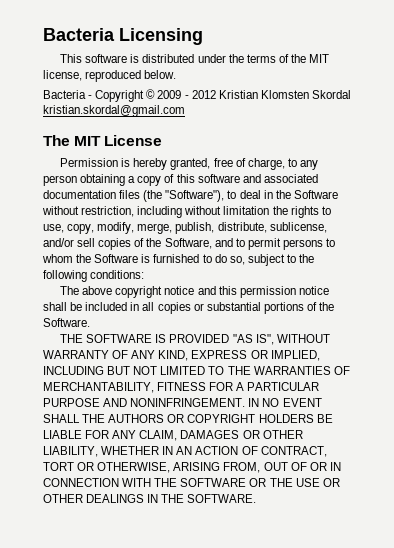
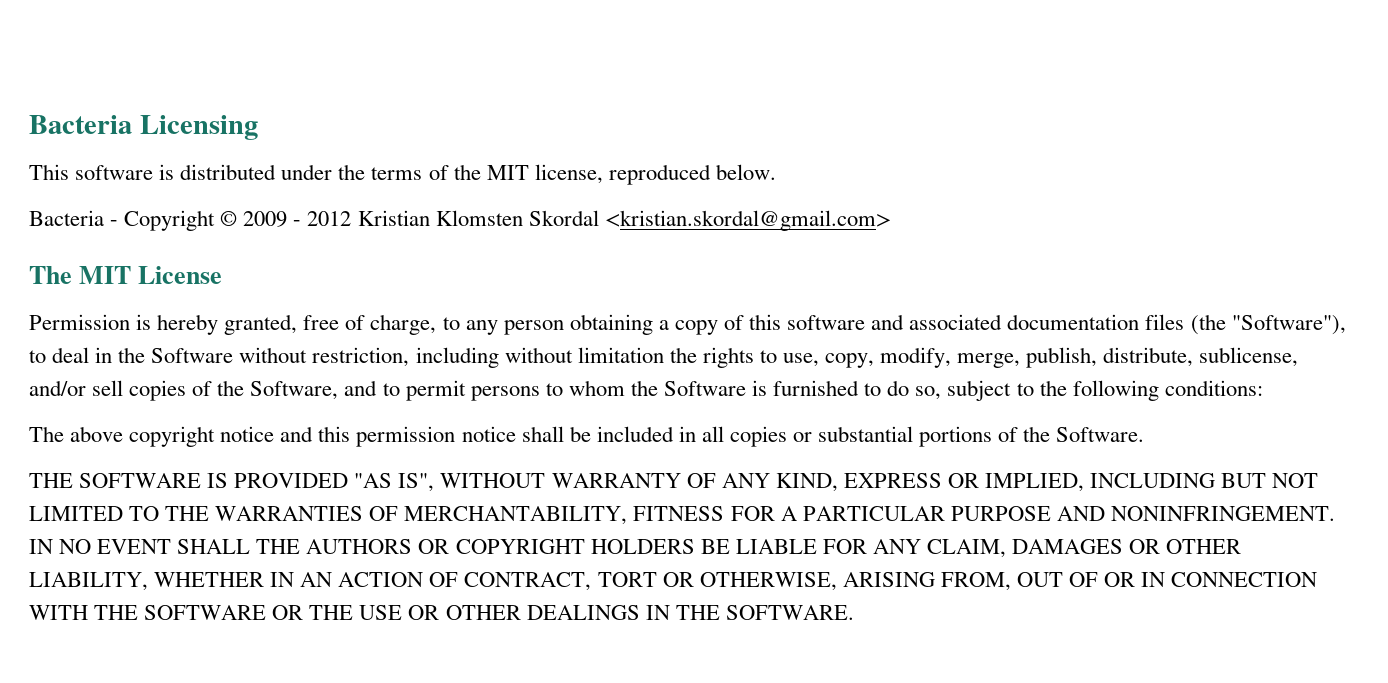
[43,105,185,117] kristian.skordal@gmail.com -> [604,210,891,231] <kristian.skordal@gmail.com>

